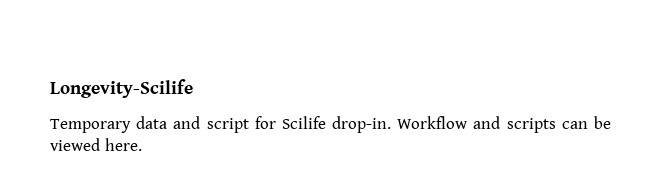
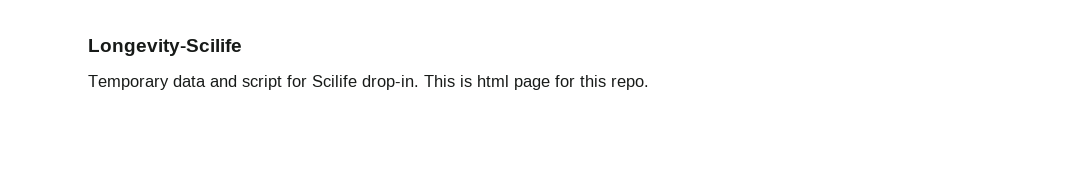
[397,116,611,133] [50,138,142,151] Workflow and scripts can be viewed here. -> [424,75,649,90] This is html page for this repo.

